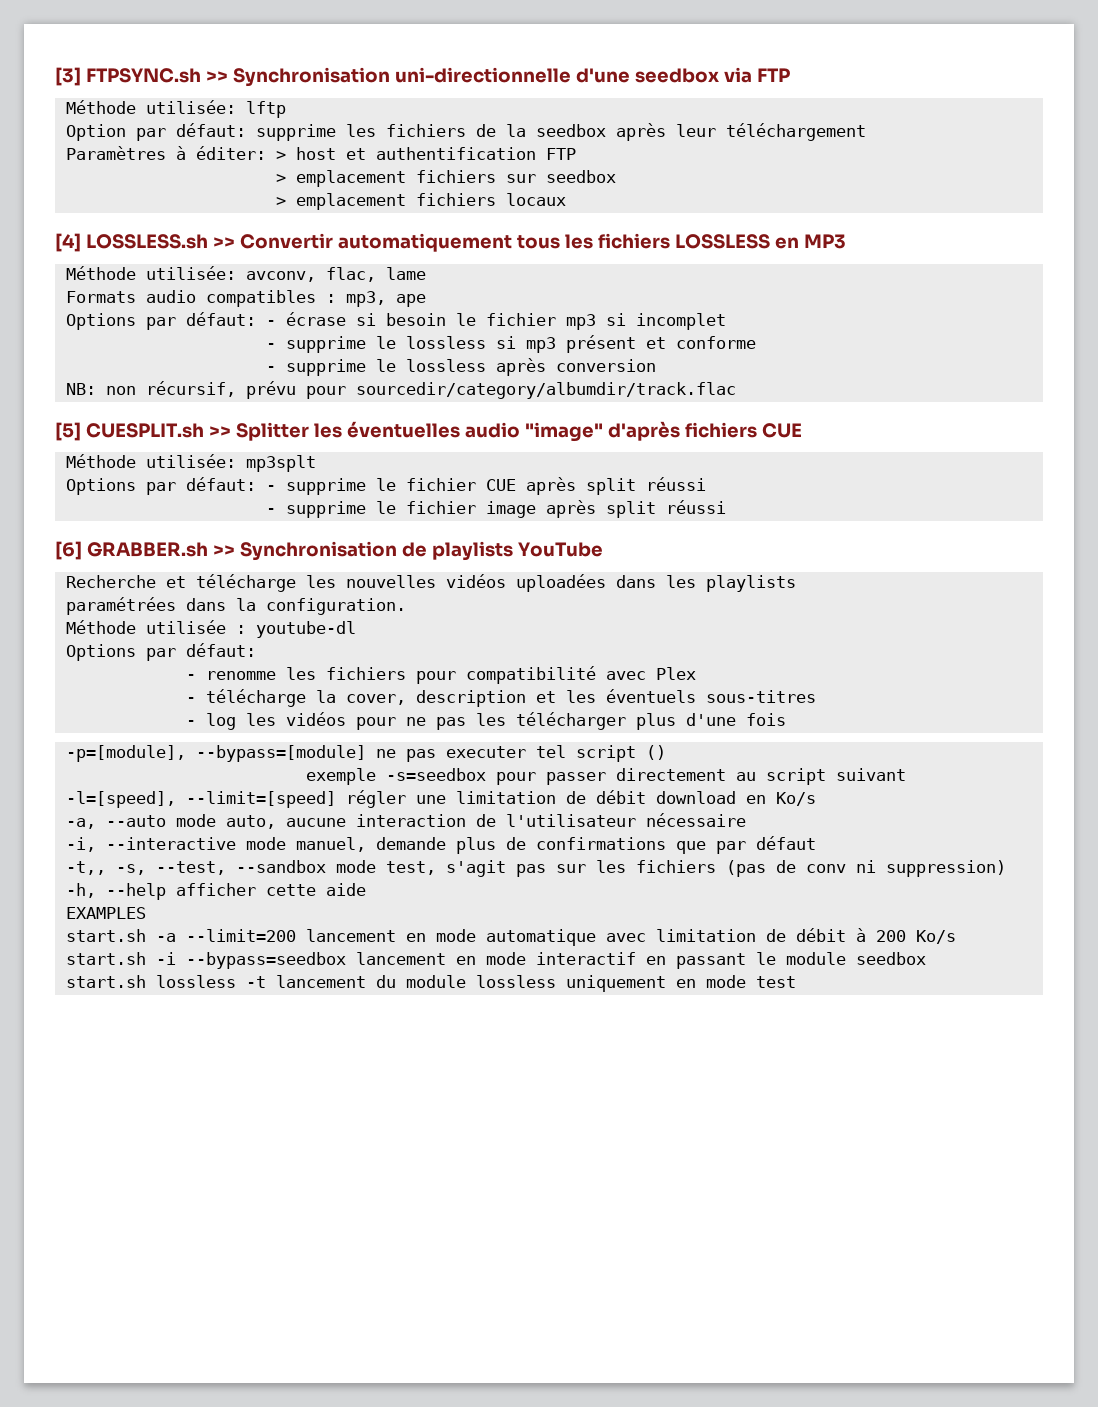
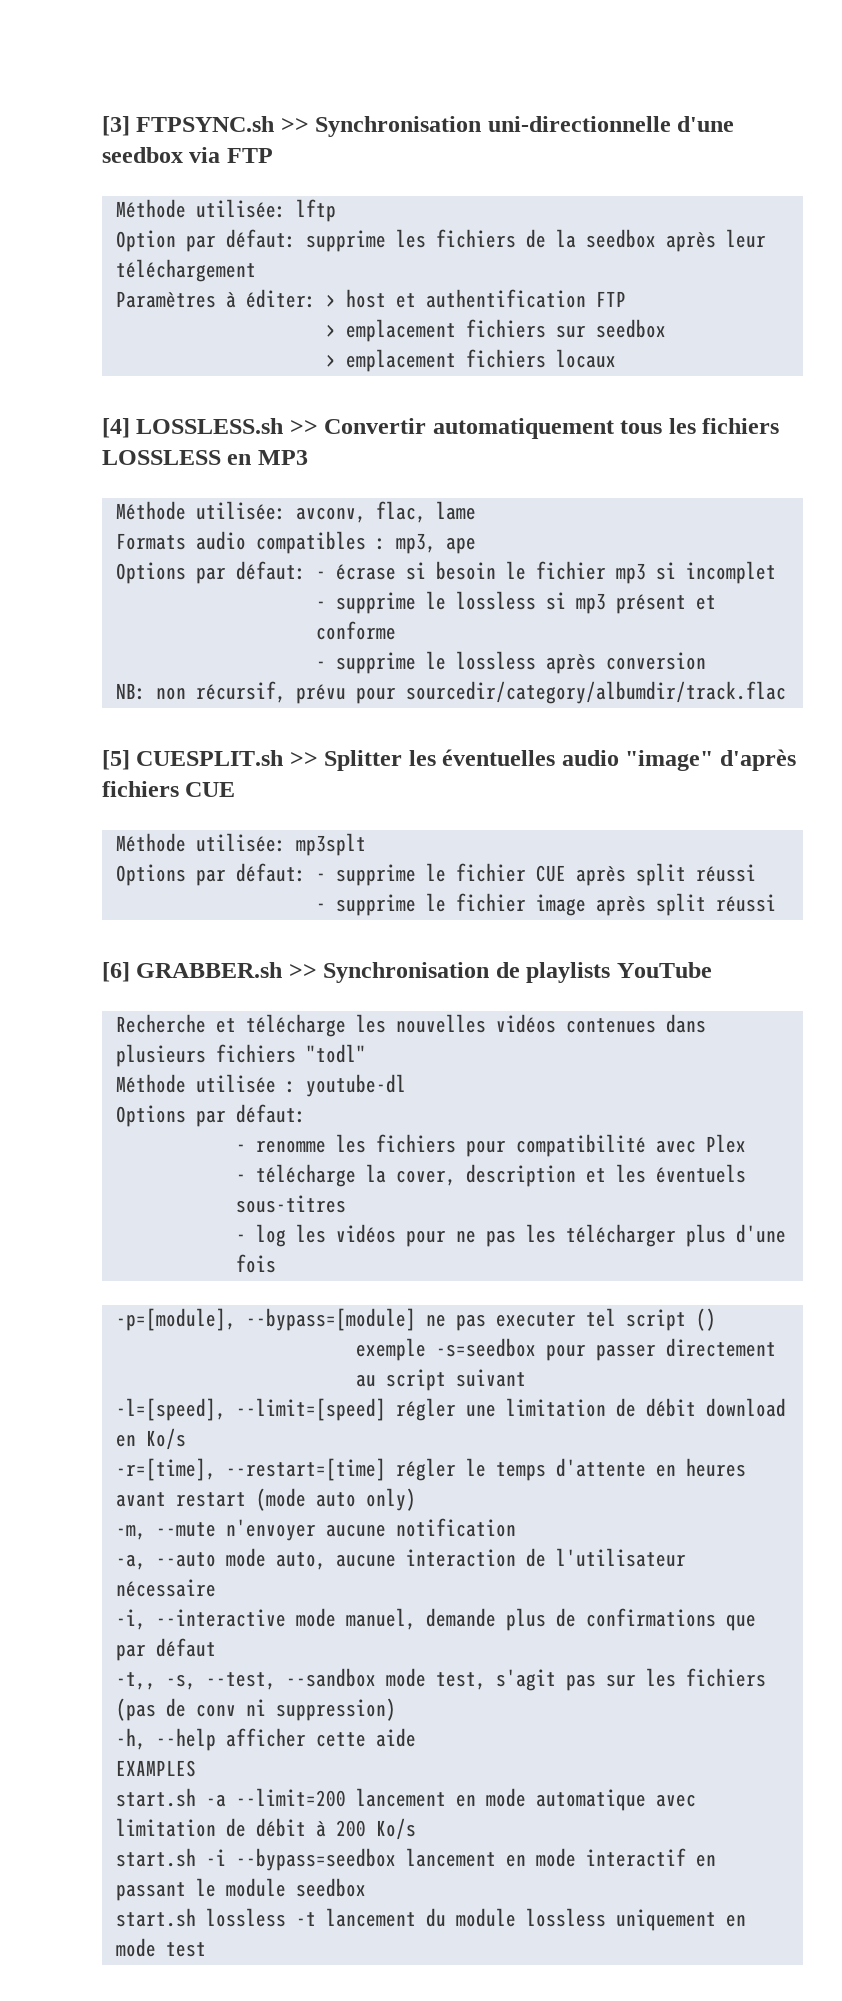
[515,574,796,592] [65,597,406,615] uploadées dans les playlists // paramétrées dans la configuration. -> [565,1014,706,1033] [115,1044,366,1067] contenues dans plusieurs fichiers "todl"
(816, 799) none -> [115,1458,746,1481] [115,1488,416,1511] [115,1518,516,1541] // -r=[time], --restart=[time] régler le temps d'attente en heures avant restart (mode auto only) // -m, --mute n'envoyer aucune notification

